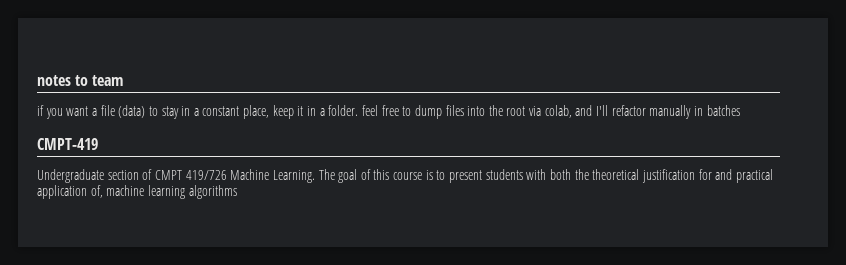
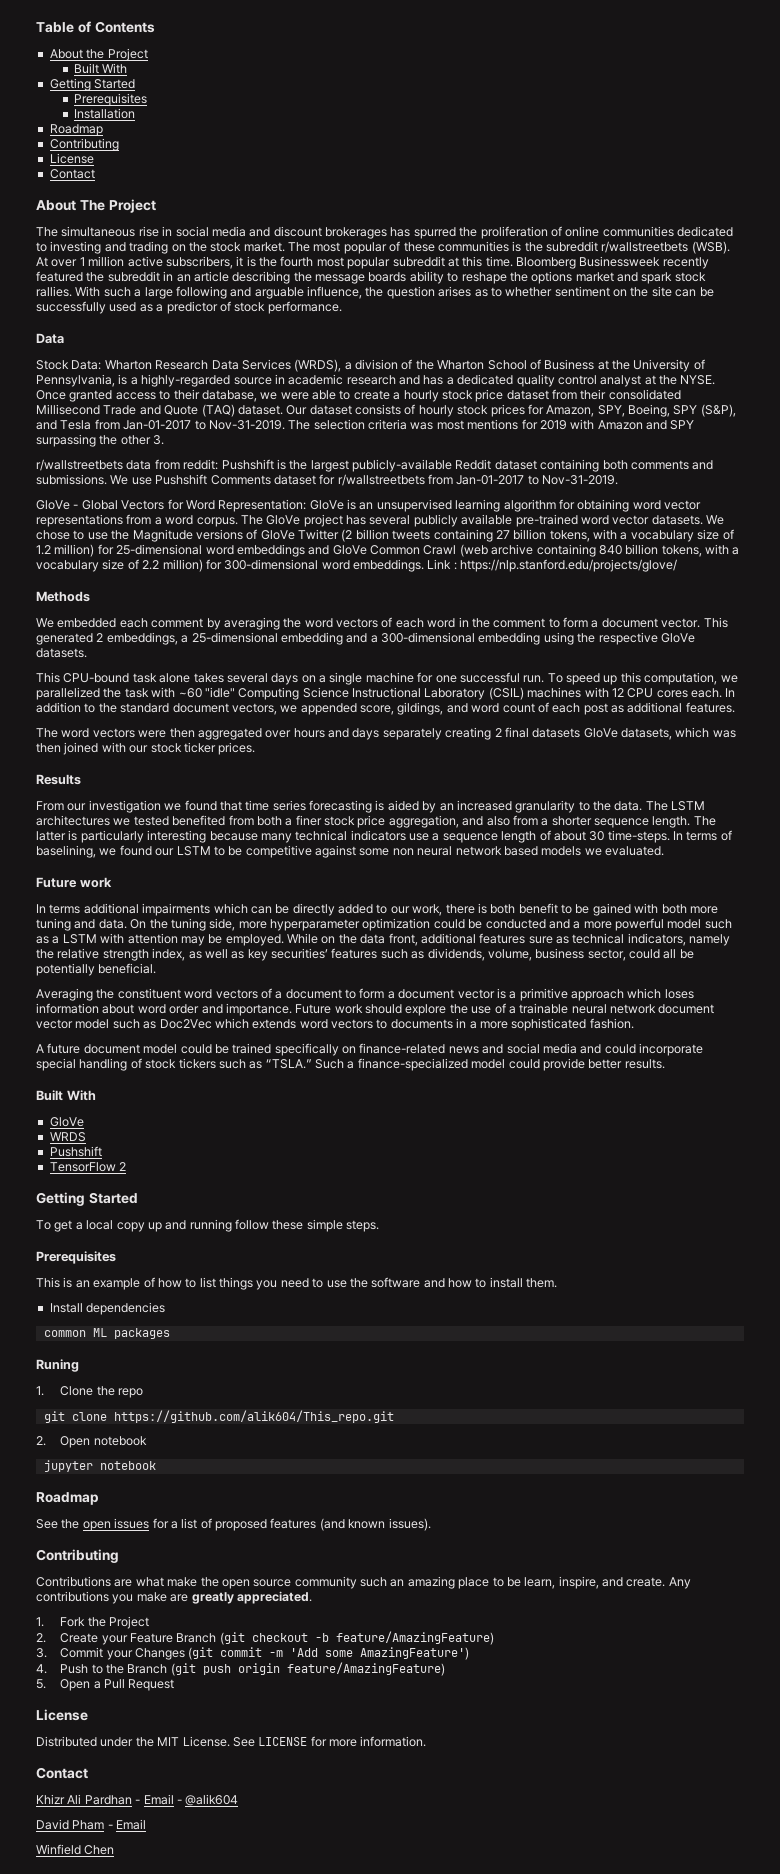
[37,75,124,86] [37,105,740,119] [37,138,98,150] [37,169,773,183] [37,185,237,199] notes to team // if you want a file (data) to stay in a constant place, keep it in a folder. feel free to dump files into the root via colab, and I'll refactor manually in batches // CMPT-419 // Undergraduate section of CMPT 419/726 Machine Learning. The goal of this course is to present students with both the theoretical justification for and practical application of, machine learning algorithms -> [36,21,155,33] [49,48,148,61] [73,63,128,74] [49,78,136,91] [73,93,147,106] [73,108,135,119] [49,124,103,136] [49,138,119,151] [49,153,94,164] [49,169,95,179] [36,199,156,213] [36,226,733,239] [36,241,730,254] [36,256,709,269] [36,271,706,284] [36,286,714,299] [36,301,342,314] [36,333,64,344] [36,359,705,372] [36,374,716,387] [36,389,681,402] [36,404,736,417] [36,419,695,430] [36,434,165,447] [36,459,714,472] [36,474,619,486] [36,499,701,512] [36,514,724,527] [36,529,734,542] [36,544,740,557] [36,559,678,572] [36,591,90,602] [36,617,728,630] [36,632,695,645] [36,648,87,658] [36,672,738,685] [36,687,736,700] [36,702,735,715] [36,727,736,740] [36,742,256,755] [36,774,81,785] [36,800,706,813] [36,815,716,828] [36,830,732,843] [36,845,664,858] [36,877,112,888] [36,903,718,916] [36,918,732,931] [36,933,731,946] [36,948,694,961] [36,963,157,976] [36,988,694,1001] [36,1003,715,1016] [36,1018,634,1031] [36,1043,703,1056] [36,1058,665,1071] [36,1090,96,1101] [49,1117,84,1127] [49,1132,86,1142] [49,1146,102,1157] [49,1162,127,1172] [36,1192,138,1206] [36,1219,380,1232] [36,1251,116,1264] [36,1277,558,1290] [49,1302,166,1315] [43,1328,170,1339] [36,1359,79,1372] [36,1386,143,1398] [43,1410,394,1423] [36,1436,147,1448] [43,1460,156,1472] [36,1492,99,1505] [36,1518,431,1531] [36,1549,119,1563] [36,1576,691,1589] [36,1591,312,1604] [36,1616,149,1629] [36,1631,494,1645] [36,1647,470,1660] [36,1662,445,1676] [36,1679,175,1691] [36,1709,88,1721] [36,1736,427,1747] [36,1767,88,1779] [36,1794,239,1806] [36,1819,147,1830] [36,1844,115,1855] Table of Contents // About the Project // Built With // Getting Started // Prerequisites // Installation // Roadmap // Contributing // License // Contact // About The Project // The simultaneous rise in social media and discount brokerages has spurred the proliferation of online communities dedicated to investing and trading on the stock market. The most popular of these communities is the subreddit r/wallstreetbets (WSB). At over 1 million active subscribers, it is the fourth most popular subreddit at this time. Bloomberg Businessweek recently featured the subreddit in an article describing the message boards ability to reshape the options market and spark stock rallies. With such a large following and arguable influence, the question arises as to whether sentiment on the site can be successfully used as a predictor of stock performance. // Data // Stock Data: Wharton Research Data Services (WRDS), a division of the Wharton School of Business at the University of Pennsylvania, is a highly-regarded source in academic research and has a dedicated quality control analyst at the NYSE. Once granted access to their database, we were able to create a hourly stock price dataset from their consolidated Millisecond Trade and Quote (TAQ) dataset. Our dataset consists of hourly stock prices for Amazon, SPY, Boeing, SPY (S&P), and Tesla from Jan-01-2017 to Nov-31-2019. The selection criteria was most mentions for 2019 with Amazon and SPY surpassing the other 3. // r/wallstreetbets data from reddit: Pushshift is the largest publicly-available Reddit dataset containing both comments and submissions. We use Pushshift Comments dataset for r/wallstreetbets from Jan-01-2017 to Nov-31-2019. // GloVe - Global Vectors for Word Representation: GloVe is an unsupervised learning algorithm for obtaining word vector representations from a word corpus. The GloVe project has several publicly available pre-trained word vector datasets. We chose to use the Magnitude versions of GloVe Twitter (2 billion tweets containing 27 billion tokens, with a vocabulary size of 1.2 million) for 25-dimensional word embeddings and GloVe Common Crawl (web archive containing 840 billion tokens, with a vocabulary size of 2.2 million) for 300-dimensional word embeddings. Link : https://nlp.stanford.edu/projects/glove/ // Methods // We embedded each comment by averaging the word vectors of each word in the comment to form a document vector. This generated 2 embeddings, a 25-dimensional embedding and a 300-dimensional embedding using the respective GloVe datasets. // This CPU-bound task alone takes several days on a single machine for one successful run. To speed up this computation, we parallelized the task with ~60 "idle" Computing Science Instructional Laboratory (CSIL) machines with 12 CPU cores each. In addition to the standard document vectors, we appended score, gildings, and word count of each post as additional features. // The word vectors were then aggregated over hours and days separately creating 2 final datasets GloVe datasets, which was then joined with our stock ticker prices. // Results // From our investigation we found that time series forecasting is aided by an increased granularity to the data. The LSTM architectures we tested benefited from both a finer stock price aggregation, and also from a shorter sequence length. The latter is particularly interesting because many technical indicators use a sequence length of about 30 time-steps. In terms of baselining, we found our LSTM to be competitive against some non neural network based models we evaluated. // Future work // In terms additional impairments which can be directly added to our work, there is both benefit to be gained with both more tuning and data. On the tuning side, more hyperparameter optimization could be conducted and a more powerful model such as a LSTM with attention may be employed. While on the data front, additional features sure as technical indicators, namely the relative strength index, as well as key securities’ features such as dividends, volume, business sector, could all be potentially beneficial. // Averaging the constituent word vectors of a document to form a document vector is a primitive approach which loses information about word order and importance. Future work should explore the use of a trainable neural network document vector model such as Doc2Vec which extends word vectors to documents in a more sophisticated fashion. // A future document model could be trained specifically on finance-related news and social media and could incorporate special handling of stock tickers such as “TSLA.” Such a finance-specialized model could provide better results. // Built With // GloVe // WRDS // Pushshift // TensorFlow 2 // Getting Started // To get a local copy up and running follow these simple steps. // Prerequisites // This is an example of how to list things you need to use the software and how to install them. // Install dependencies // common ML packages // Runing // 1. Clone the repo // git clone https://github.com/alik604/This_repo.git // 2. Open notebook // jupyter notebook // Roadmap // See the open issues for a list of proposed features (and known issues). // Contributing // Contributions are what make the open source community such an amazing place to be learn, inspire, and create. Any contributions you make are greatly appreciated. // 1. Fork the Project // 2. Create your Feature Branch (git checkout -b feature/AmazingFeature) // 3. Commit your Changes (git commit -m 'Add some AmazingFeature') // 4. Push to the Branch (git push origin feature/AmazingFeature) // 5. Open a Pull Request // License // Distributed under the MIT License. See LICENSE for more information. // Contact // Khizr Ali Pardhan - Email - @alik604 // David Pham - Email // Winfield Chen

